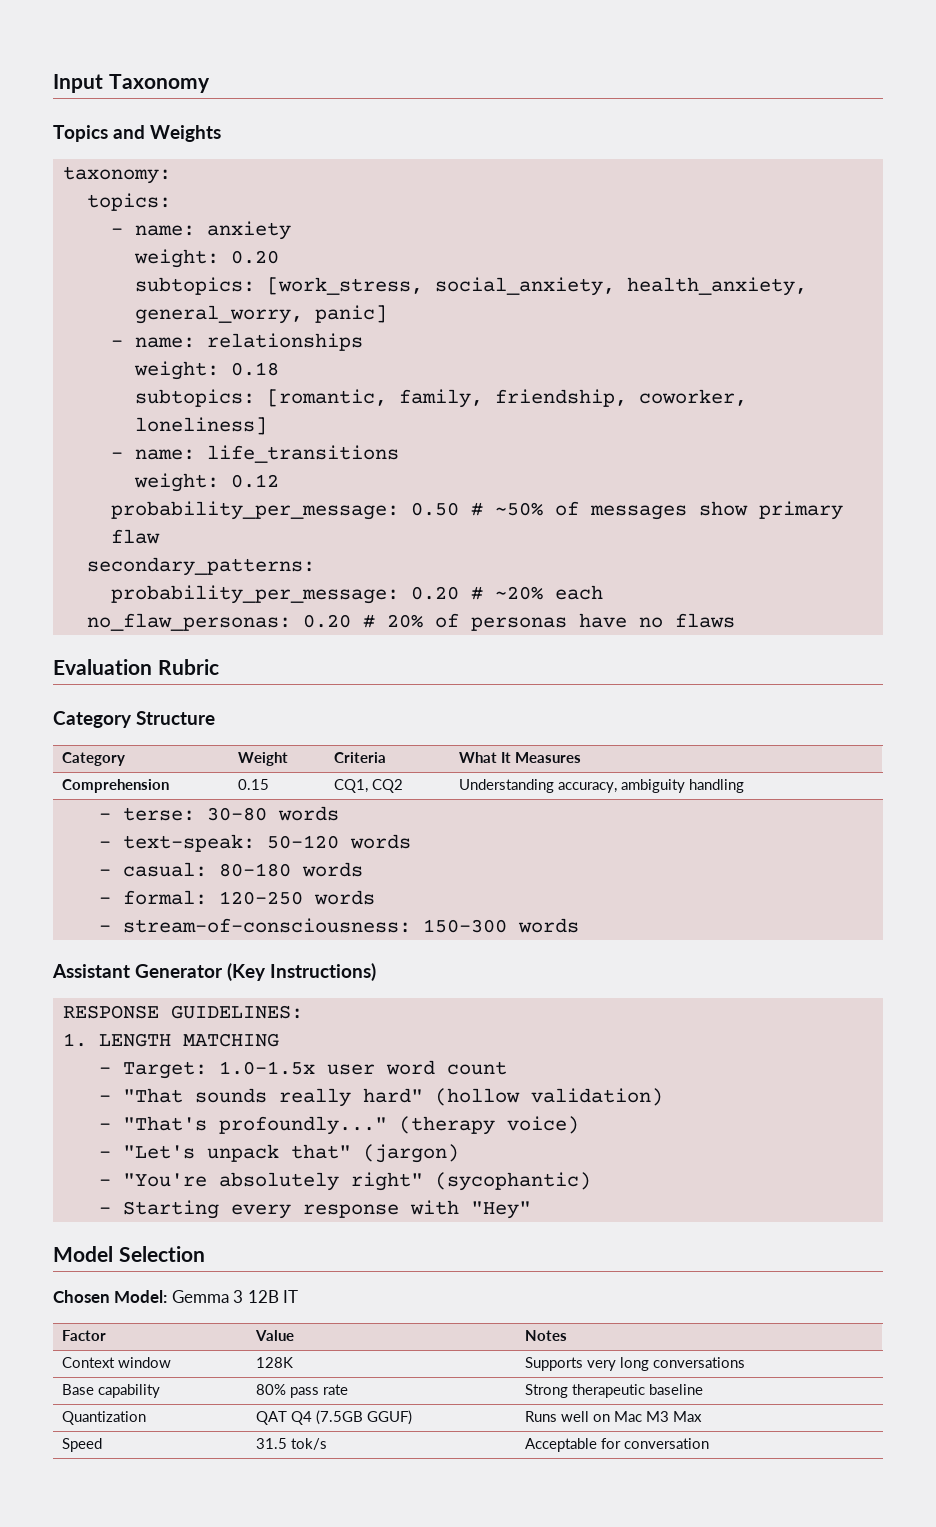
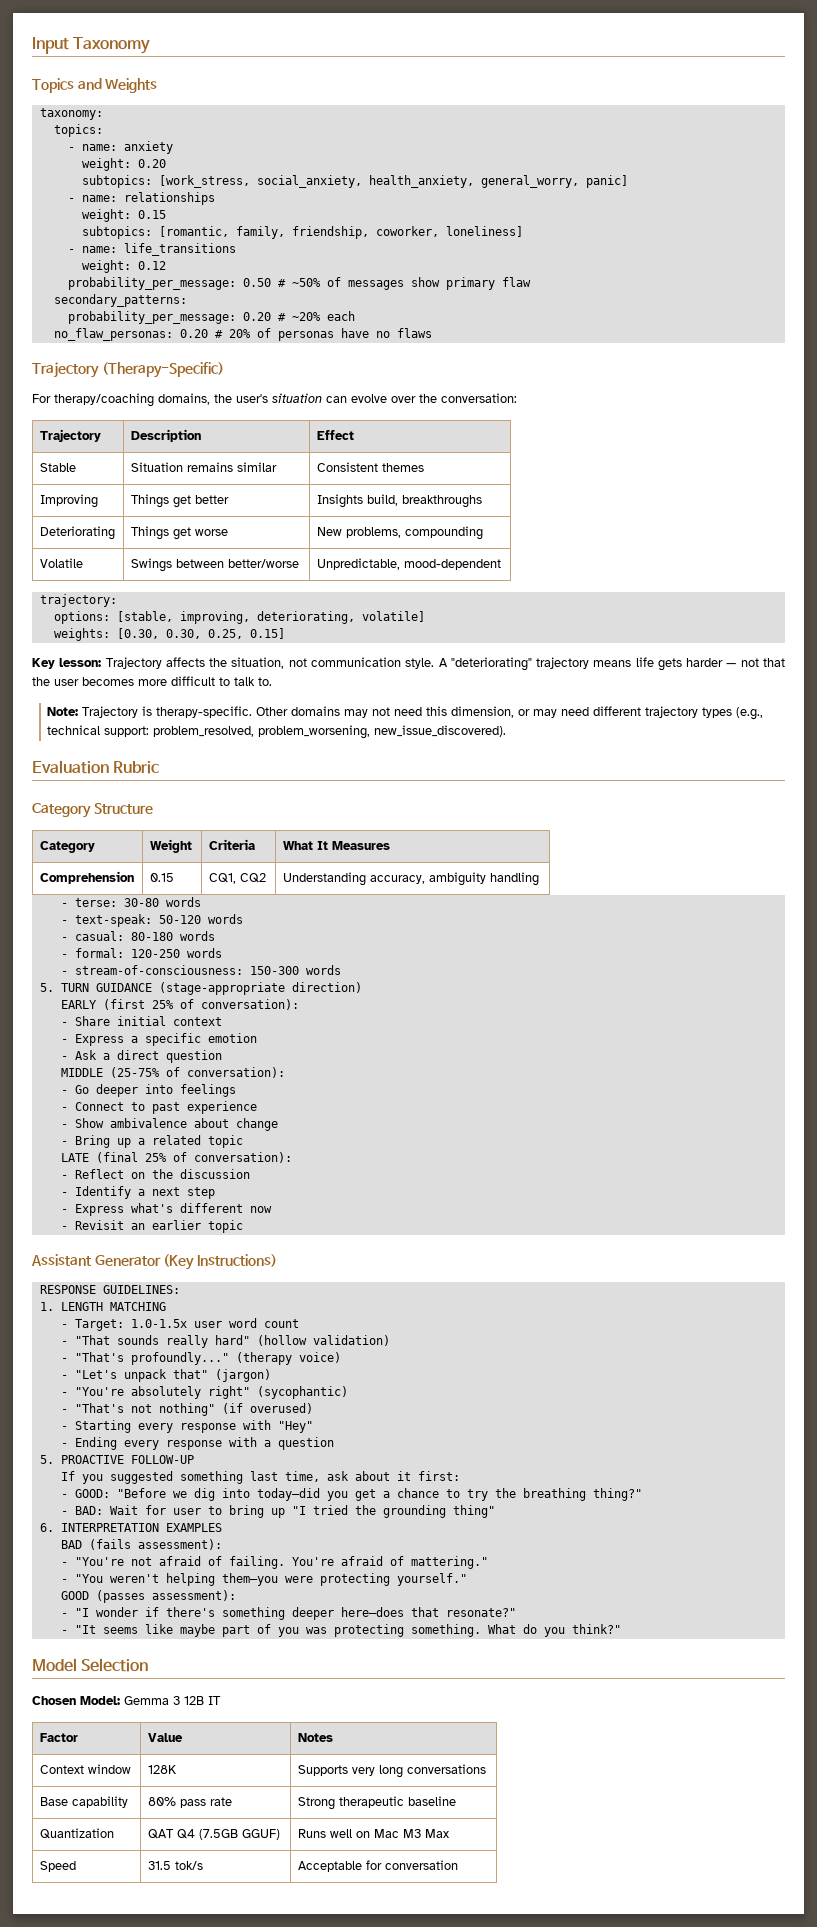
[230,362,279,376] 0.18 -> [137,210,166,219] 0.15
(735, 620) none -> [32,362,224,378] [32,393,517,407] [39,429,101,442] [130,429,201,442] [316,430,354,440] [39,463,76,472] [130,462,277,472] [316,462,424,472] [39,494,98,508] [130,494,229,508] [316,494,482,508] [39,526,115,540] [130,526,228,540] [316,526,483,540] [39,558,83,568] [130,558,299,572] [316,558,501,570] [39,594,117,607] [53,611,425,624] [53,628,285,641] [32,657,786,671] [32,676,272,686] [47,706,764,720] [47,725,507,739] // Trajectory (Therapy-Specific) // For therapy/coaching domains, the user's situation can evolve over the conversation: // Trajectory | Description | Effect // Stable | Situation remains similar | Consistent themes // Improving | Things get better | Insights build, breakthroughs // Deteriorating | Things get worse | New problems, compounding // Volatile | Swings between better/worse | Unpredictable, mood-dependent // trajectory: // options: [stable, improving, deteriorating, volatile] // weights: [0.30, 0.30, 0.25, 0.15] // Key lesson: Trajectory affects the situation, not communication style. A "deteriorating" trajectory means life gets harder — not that the user becomes more difficult to talk to. // Note: Trajectory is therapy-specific. Other domains may not need this dimension, or may need different trajectory types (e.g., technical support: problem_resolved, problem_worsening, new_issue_discovered).
(579, 925) none -> [39,982,362,995] [60,999,299,1010] [60,1016,222,1026] [60,1033,257,1046] [60,1050,222,1063] [60,1067,285,1078] [60,1084,236,1097] [60,1101,257,1114] [60,1118,278,1131] [60,1135,243,1148] [60,1152,292,1163] [60,1169,250,1179] [60,1186,215,1199] [60,1203,272,1216] [60,1220,243,1233] // 5. TURN GUIDANCE (stage-appropriate direction) // EARLY (first 25% of conversation): // - Share initial context // - Express a specific emotion // - Ask a direct question // MIDDLE (25-75% of conversation): // - Go deeper into feelings // - Connect to past experience // - Show ambivalence about change // - Bring up a related topic // LATE (final 25% of conversation): // - Reflect on the discussion // - Identify a next step // - Express what's different now // - Revisit an earlier topic
(591, 1181) none -> [60,1403,313,1416] // - "That's not nothing" (if overused)
(531, 1210) none -> [60,1437,334,1450] [39,1455,194,1464] [60,1471,460,1484] [60,1488,642,1501] [60,1505,495,1518] [39,1523,222,1532] [60,1539,222,1550] [60,1556,488,1569] [60,1573,467,1586] [60,1590,236,1603] [60,1607,516,1620] [60,1624,621,1637] // - Ending every response with a question // 5. PROACTIVE FOLLOW-UP // If you suggested something last time, ask about it first: // - GOOD: "Before we dig into today—did you get a chance to try the breathing thing?" // - BAD: Wait for user to bring up "I tried the grounding thing" // 6. INTERPRETATION EXAMPLES // BAD (fails assessment): // - "You're not afraid of failing. You're afraid of mattering." // - "You weren't helping them—you were protecting yourself." // GOOD (passes assessment): // - "I wonder if there's something deeper here—does that resonate?" // - "It seems like maybe part of you was protecting something. What do you think?"

